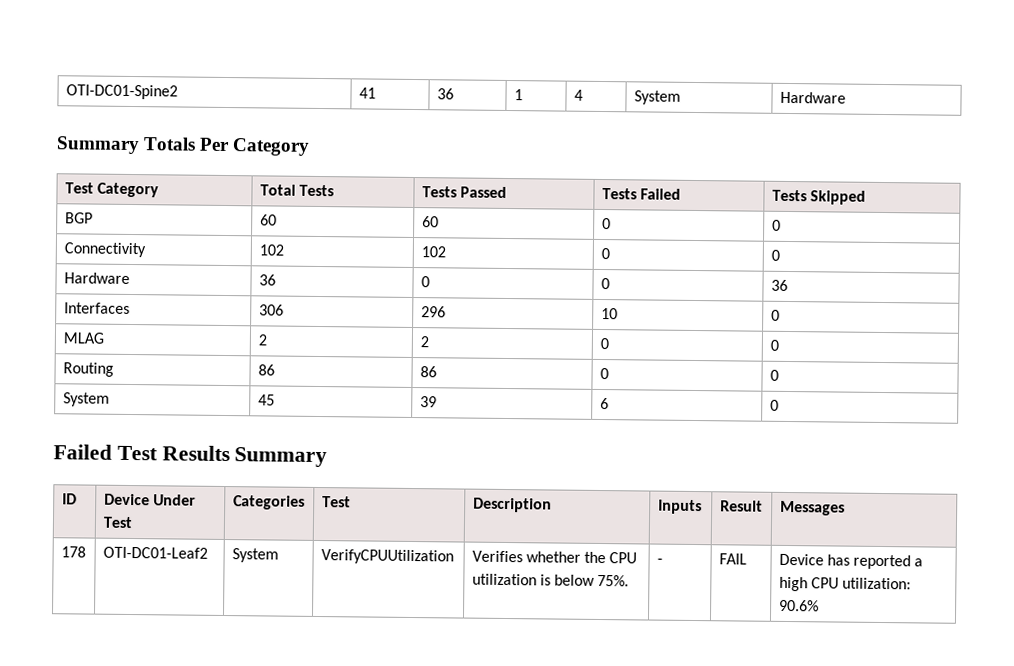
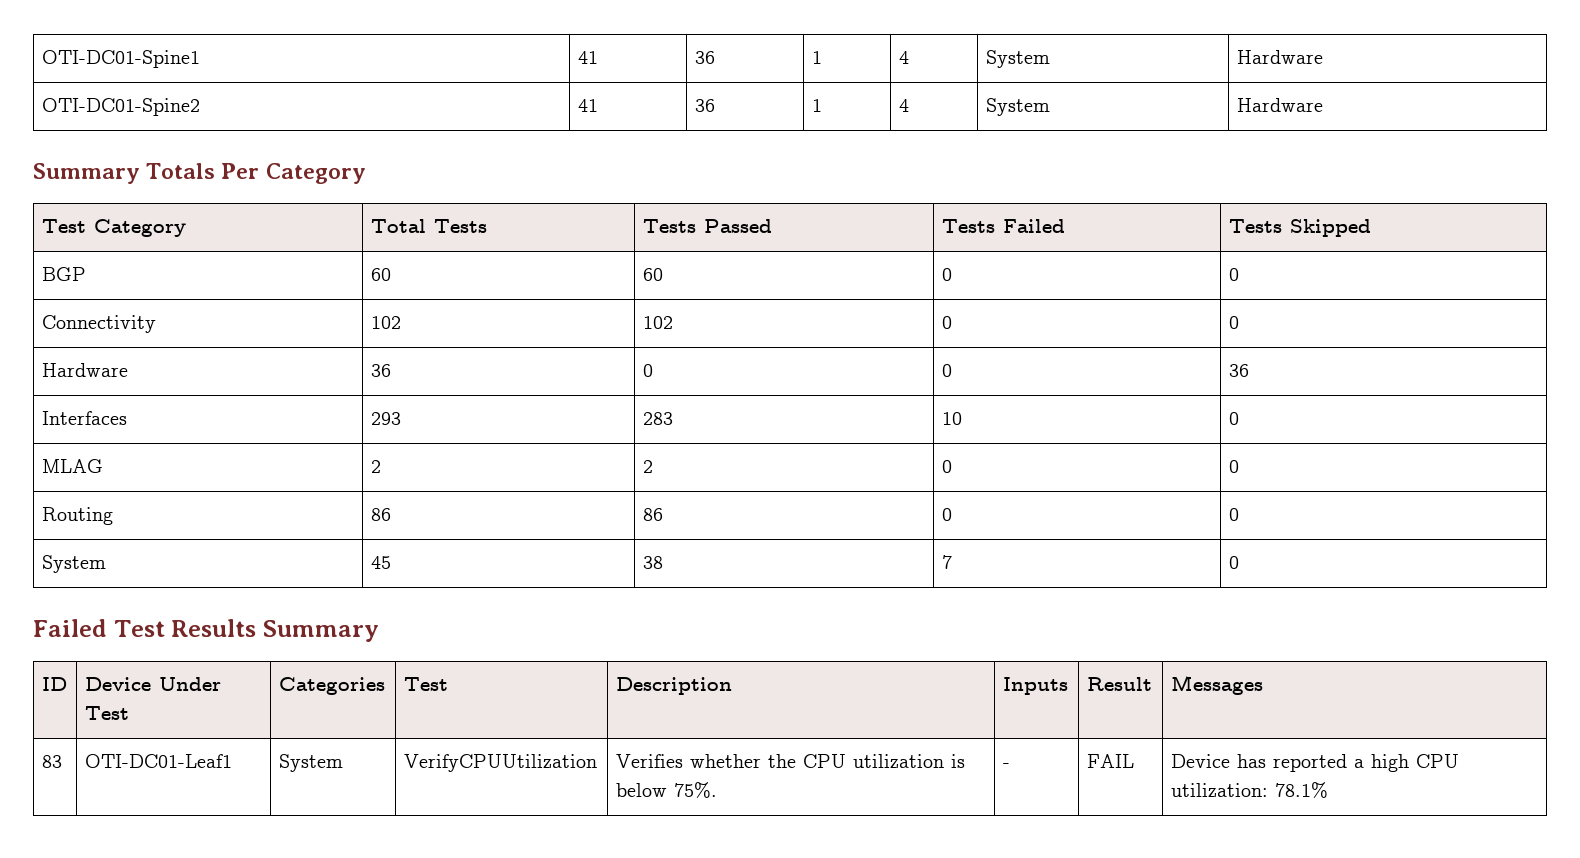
(65, 92) none -> [41,50,200,68] [577,51,598,64] [694,51,715,64] [811,51,822,64] [898,51,909,64] [985,50,1050,68] [1236,50,1323,64] OTI-DC01-Spine1 | 41 | 36 | 1 | 4 | System | Hardware //
[258,304,284,316] [420,306,446,318] 306 | 296 -> [370,412,401,425] [642,412,673,425] 293 | 283
[419,396,437,408] [599,397,609,410] 39 | 6 -> [642,556,663,569] [941,555,952,569] 38 | 7
[60,546,86,558] [102,546,208,559] 178 | OTI-DC01-Leaf2 -> [41,755,62,768] [84,754,232,768] 83 | OTI-DC01-Leaf1
[778,599,819,612] 90.6% -> [1274,782,1328,798] 78.1%

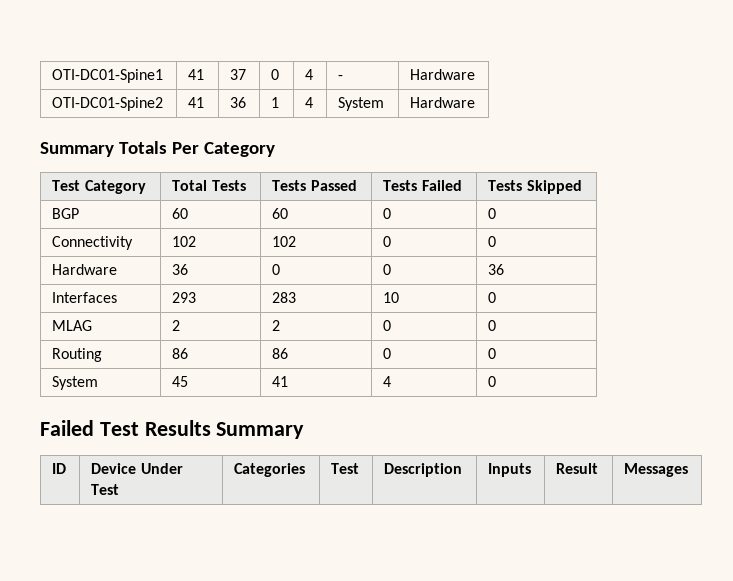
[694,51,715,64] [811,51,822,64] [898,51,909,64] [985,50,1050,68] 36 | 1 | 4 | System -> [230,69,247,80] [271,69,280,80] [305,69,314,80] [338,75,344,80] 37 | 0 | 4 | -
[642,556,663,569] [941,555,952,569] 38 | 7 -> [272,376,289,387] [383,376,392,387] 41 | 4
[41,755,62,768] [84,754,232,768] [278,754,343,772] [403,754,597,772] [615,754,965,769] [615,782,717,798] [1002,763,1010,768] [1086,754,1134,768] [1170,754,1459,772] [1170,782,1328,798] // 83 | OTI-DC01-Leaf1 | System | VerifyCPUUtilization | Verifies whether the CPU utilization is below 75%. | - | FAIL | Device has reported a high CPU utilization: 78.1% -> (689, 470) none

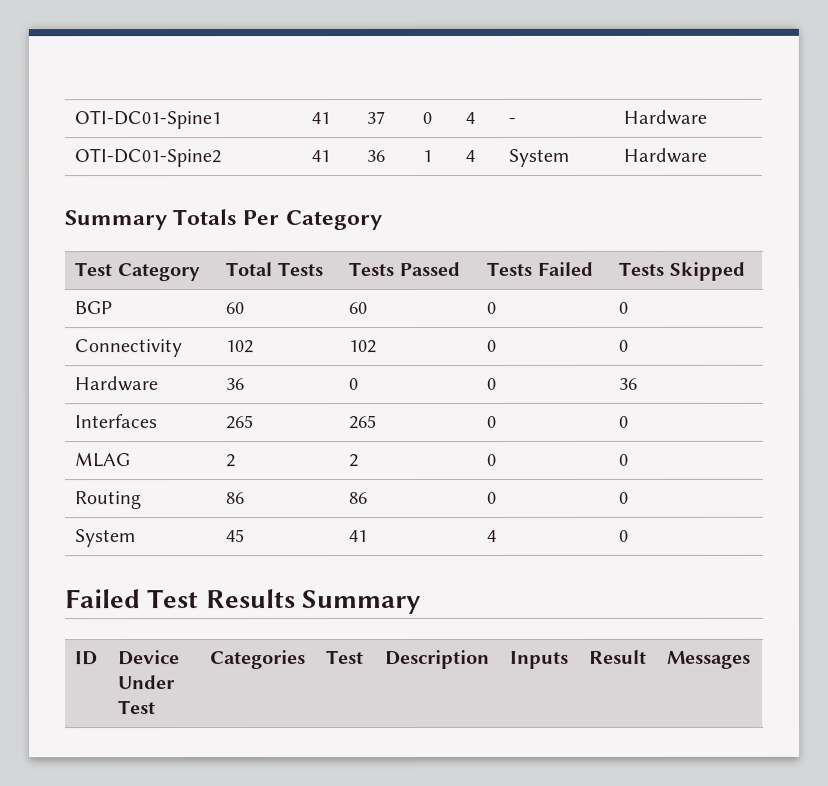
[172,292,197,303] [272,292,297,303] [383,292,400,303] 293 | 283 | 10 -> [226,415,255,430] [349,415,378,430] [487,415,498,428] 265 | 265 | 0

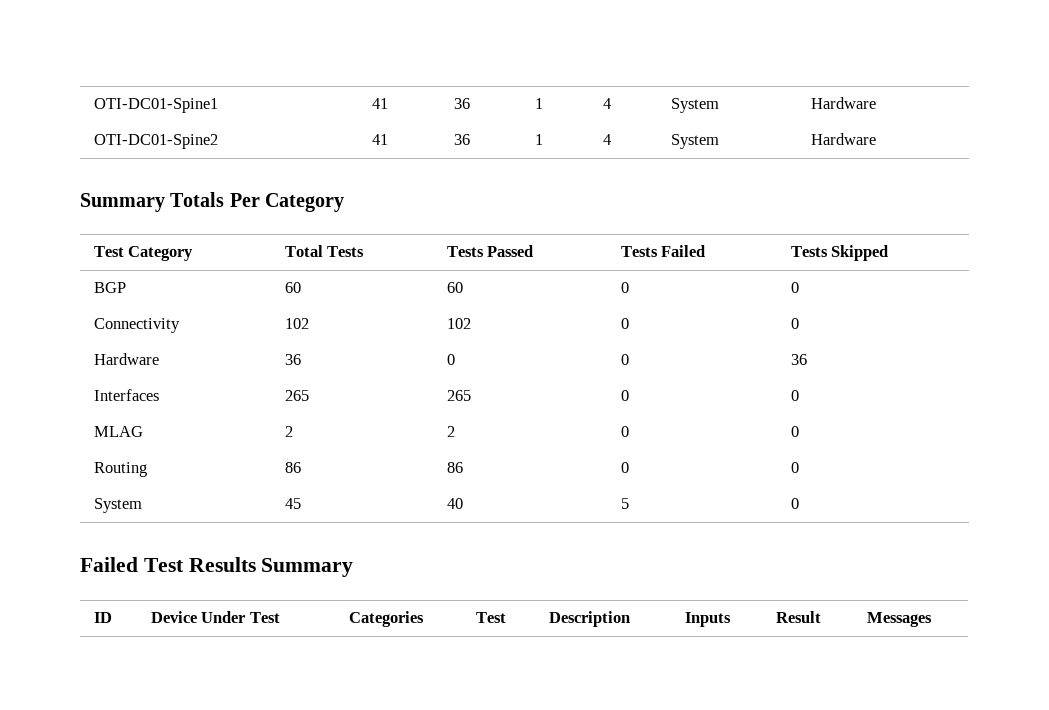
[366,111,386,125] [422,111,433,124] [465,111,476,124] [508,117,517,124] 37 | 0 | 4 | - -> [453,98,470,109] [534,98,543,109] [602,98,611,109] [670,98,719,113] 36 | 1 | 4 | System
[349,530,369,543] [487,529,498,542] 41 | 4 -> [446,498,463,509] [620,498,629,509] 40 | 5

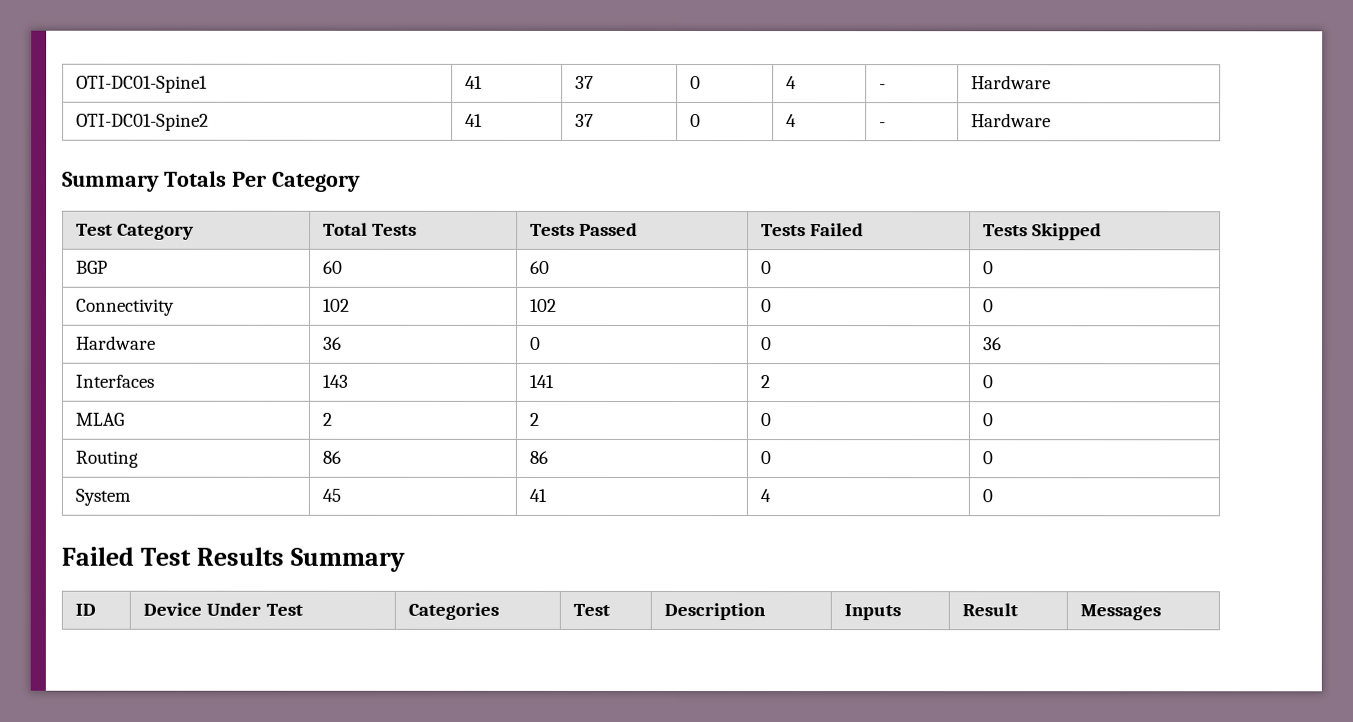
[453,98,470,109] [534,98,543,109] [602,98,611,109] [670,98,719,113] 36 | 1 | 4 | System -> [575,75,595,89] [690,76,702,90] [786,76,798,90] [879,84,887,90] 37 | 0 | 4 | -
[453,134,470,145] [534,134,543,145] [602,134,611,145] [670,134,719,149] 36 | 1 | 4 | System -> [575,113,595,127] [690,114,702,128] [786,114,798,128] [879,122,887,128] 37 | 0 | 4 | -
[284,390,309,401] [446,390,471,401] [620,390,629,401] 265 | 265 | 0 -> [322,374,349,388] [529,374,555,388] [760,375,771,389] 143 | 141 | 2
[446,498,463,509] [620,498,629,509] 40 | 5 -> [529,488,548,502] [760,489,772,503] 41 | 4

